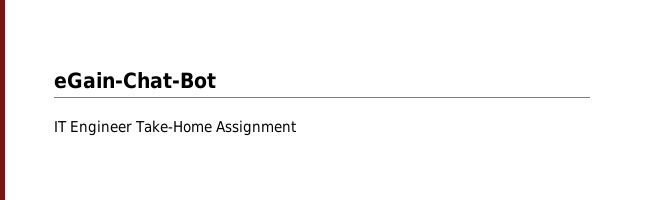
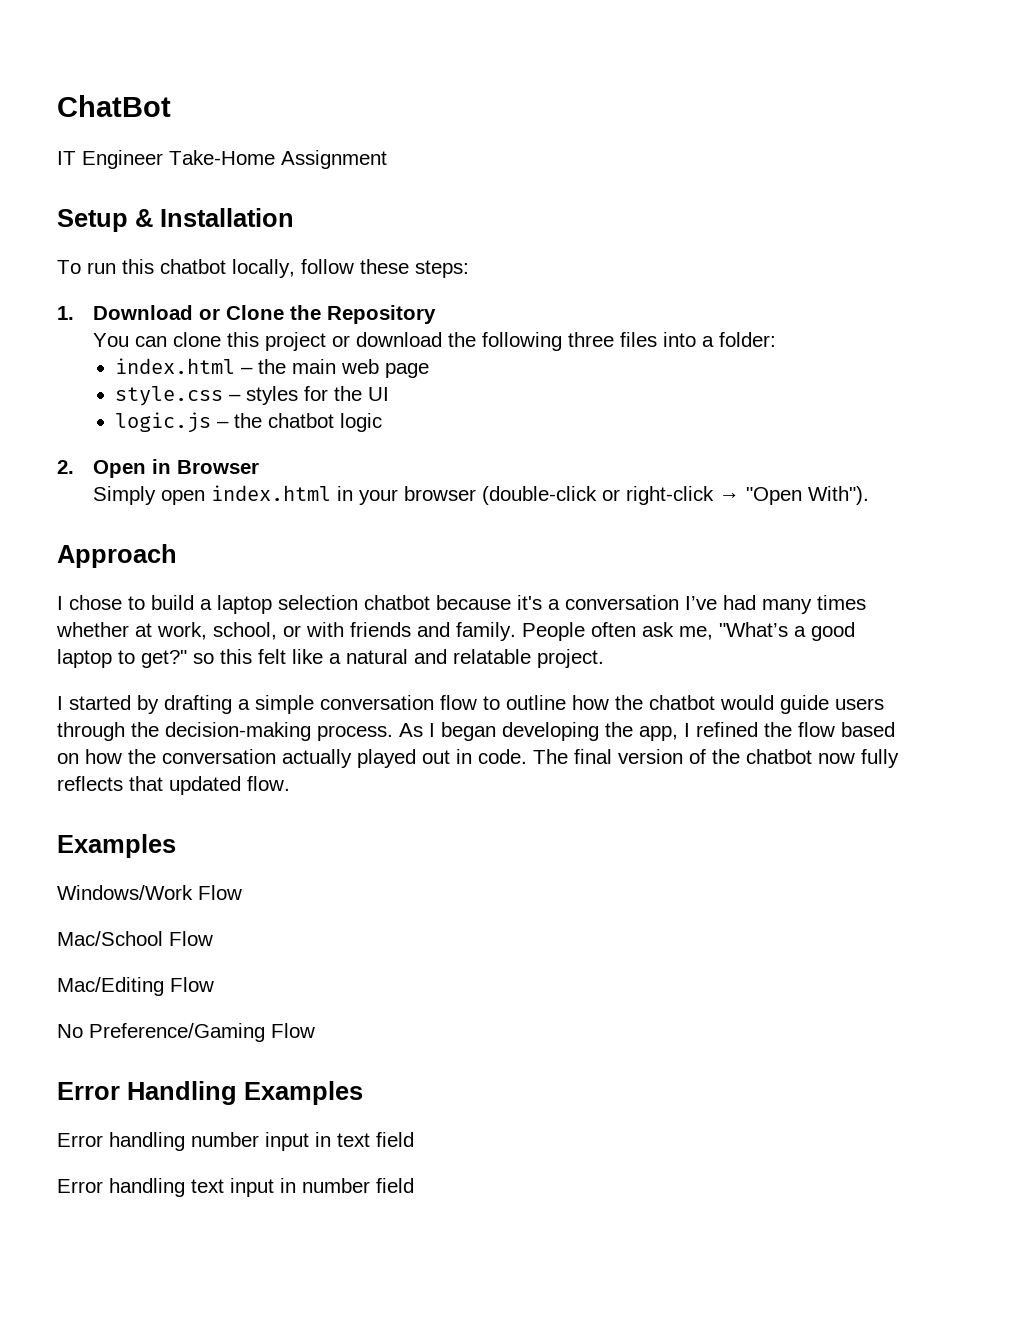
[54,72,216,89] eGain-Chat-Bot -> [57,95,171,117] ChatBot
(297, 128) none -> [57,208,294,232] [57,259,469,278] [57,305,436,324] [92,332,776,351] [115,358,430,378] [115,386,390,406] [115,412,383,433] [57,459,259,478] [92,485,869,505] [57,544,177,568] [57,595,866,614] [56,622,855,641] [57,649,604,668] [57,695,884,714] [57,722,895,741] [57,749,899,768] [57,776,290,795] [57,834,176,858] [57,885,242,900] [57,931,213,946] [57,977,214,996] [57,1023,315,1042] [57,1081,363,1105] [57,1132,414,1151] [57,1178,414,1197] // Setup & Installation // To run this chatbot locally, follow these steps: // 1. Download or Clone the Repository // You can clone this project or download the following three files into a folder: // index.html – the main web page // style.css – styles for the UI // logic.js – the chatbot logic // 2. Open in Browser // Simply open index.html in your browser (double-click or right-click → "Open With"). // Approach // I chose to build a laptop selection chatbot because it's a conversation I’ve had many times whether at work, school, or with friends and family. People often ask me, "What’s a good laptop to get?" so this felt like a natural and relatable project. // I started by drafting a simple conversation flow to outline how the chatbot would guide users through the decision-making process. As I began developing the app, I refined the flow based on how the conversation actually played out in code. The final version of the chatbot now fully reflects that updated flow. // Examples // Windows/Work Flow // Mac/School Flow // Mac/Editing Flow // No Preference/Gaming Flow // Error Handling Examples // Error handling number input in text field // Error handling text input in number field

